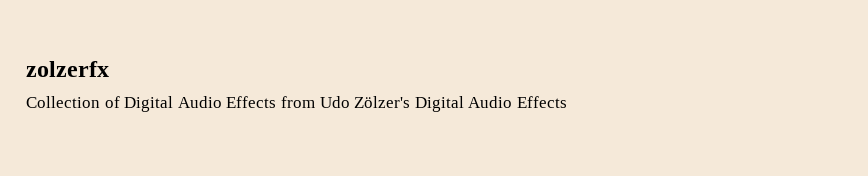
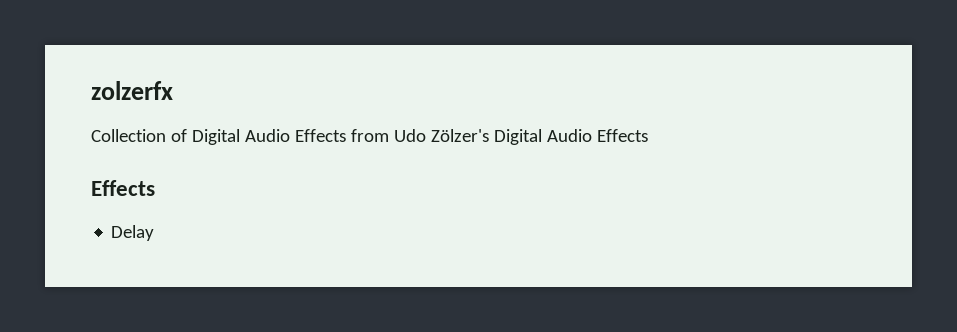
(567, 102) none -> [91,180,155,196] [111,225,155,241] // Effects // Delay

